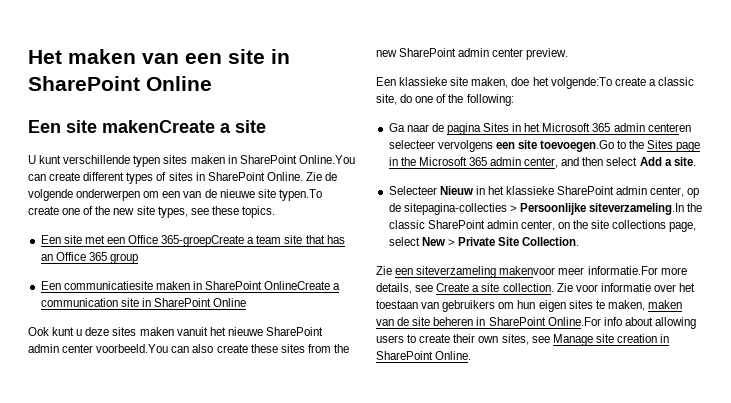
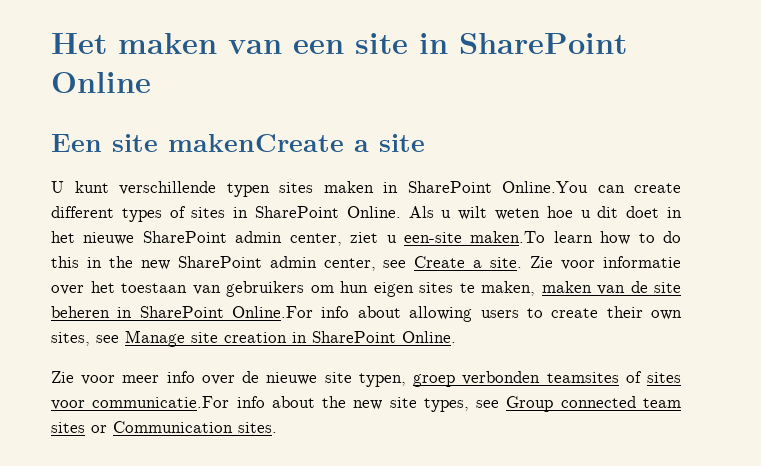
[305,172,338,181] [28,189,322,201] [28,206,275,218] [40,235,345,247] [40,252,138,264] [40,281,341,290] [40,298,247,307] [28,327,323,336] [28,344,349,353] [376,48,569,60] [376,77,694,89] [376,94,514,106] [388,123,691,135] [388,140,701,152] [388,157,696,168] [388,186,700,198] [388,203,703,215] [388,220,697,232] [388,237,580,246] [376,266,687,278] [376,283,412,294] Zie de volgende onderwerpen om een van de nieuwe site typen.To create one of the new site types, see these topics. // Een site met een Office 365-groepCreate a team site that has an Office 365 group // Een communicatiesite maken in SharePoint OnlineCreate a communication site in SharePoint Online // Ook kunt u deze sites maken vanuit het nieuwe SharePoint admin center voorbeeld.You can also create these sites from the new SharePoint admin center preview. // Een klassieke site maken, doe het volgende:To create a classic site, do one of the following: // Ga naar de pagina Sites in het Microsoft 365 admin centeren selecteer vervolgens een site toevoegen.Go to the Sites page in the Microsoft 365 admin center, and then select Add a site. // Selecteer Nieuw in het klassieke SharePoint admin center, op de sitepagina-collecties > Persoonlijke siteverzameling.In the classic SharePoint admin center, on the site collections page, select New > Private Site Collection. // Zie een siteverzameling makenvoor meer informatie.For more details, -> [408,206,682,220] [51,231,681,246] [51,256,376,271] Als u wilt weten hoe u dit doet in het nieuwe SharePoint admin center, ziet u een-site maken.To learn how to do this in the new SharePoint admin center,
[481,283,554,292] site collection. -> [490,257,523,268] site.
(472, 355) none -> [51,371,681,387] [51,396,681,412] [51,421,277,433] // Zie voor meer info over de nieuwe site typen, groep verbonden teamsites of sites voor communicatie.For info about the new site types, see Group connected team sites or Communication sites.

